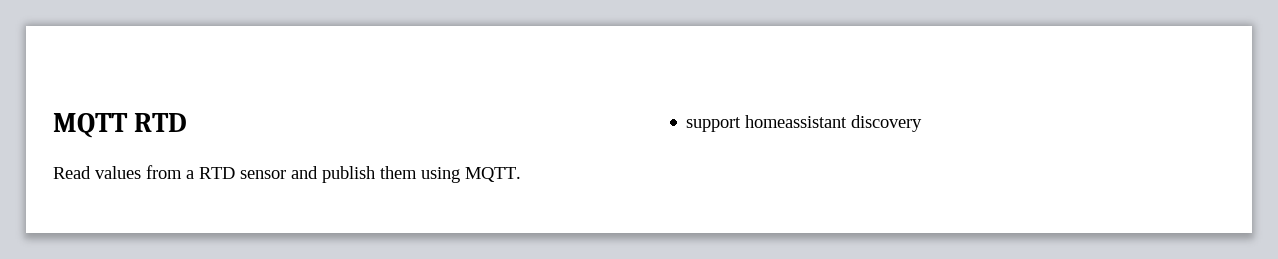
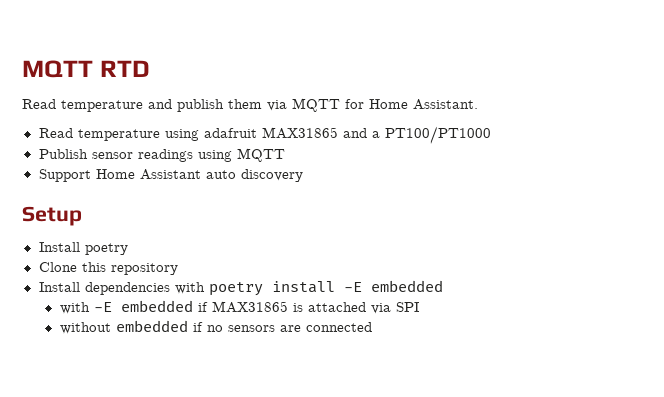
[95,165,521,183] [686,115,923,132] values from a RTD sensor and publish them using MQTT. // support homeassistant discovery -> [61,98,478,112] [38,126,491,144] [38,148,285,162] [38,169,303,182] [22,206,82,226] [38,242,128,255] [38,262,178,275] [38,280,443,296] [59,300,419,314] [59,320,372,334] temperature and publish them via MQTT for Home Assistant. // Read temperature using adafruit MAX31865 and a PT100/PT1000 // Publish sensor readings using MQTT // Support Home Assistant auto discovery // Setup // Install poetry // Clone this repository // Install dependencies with poetry install -E embedded // with -E embedded if MAX31865 is attached via SPI // without embedded if no sensors are connected

